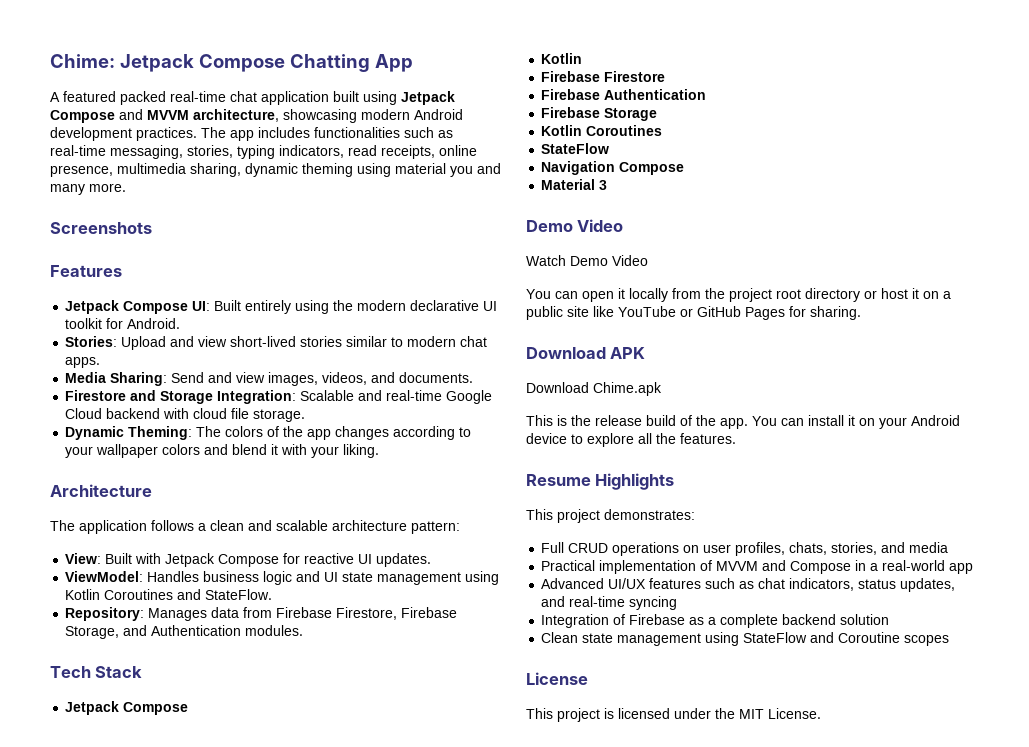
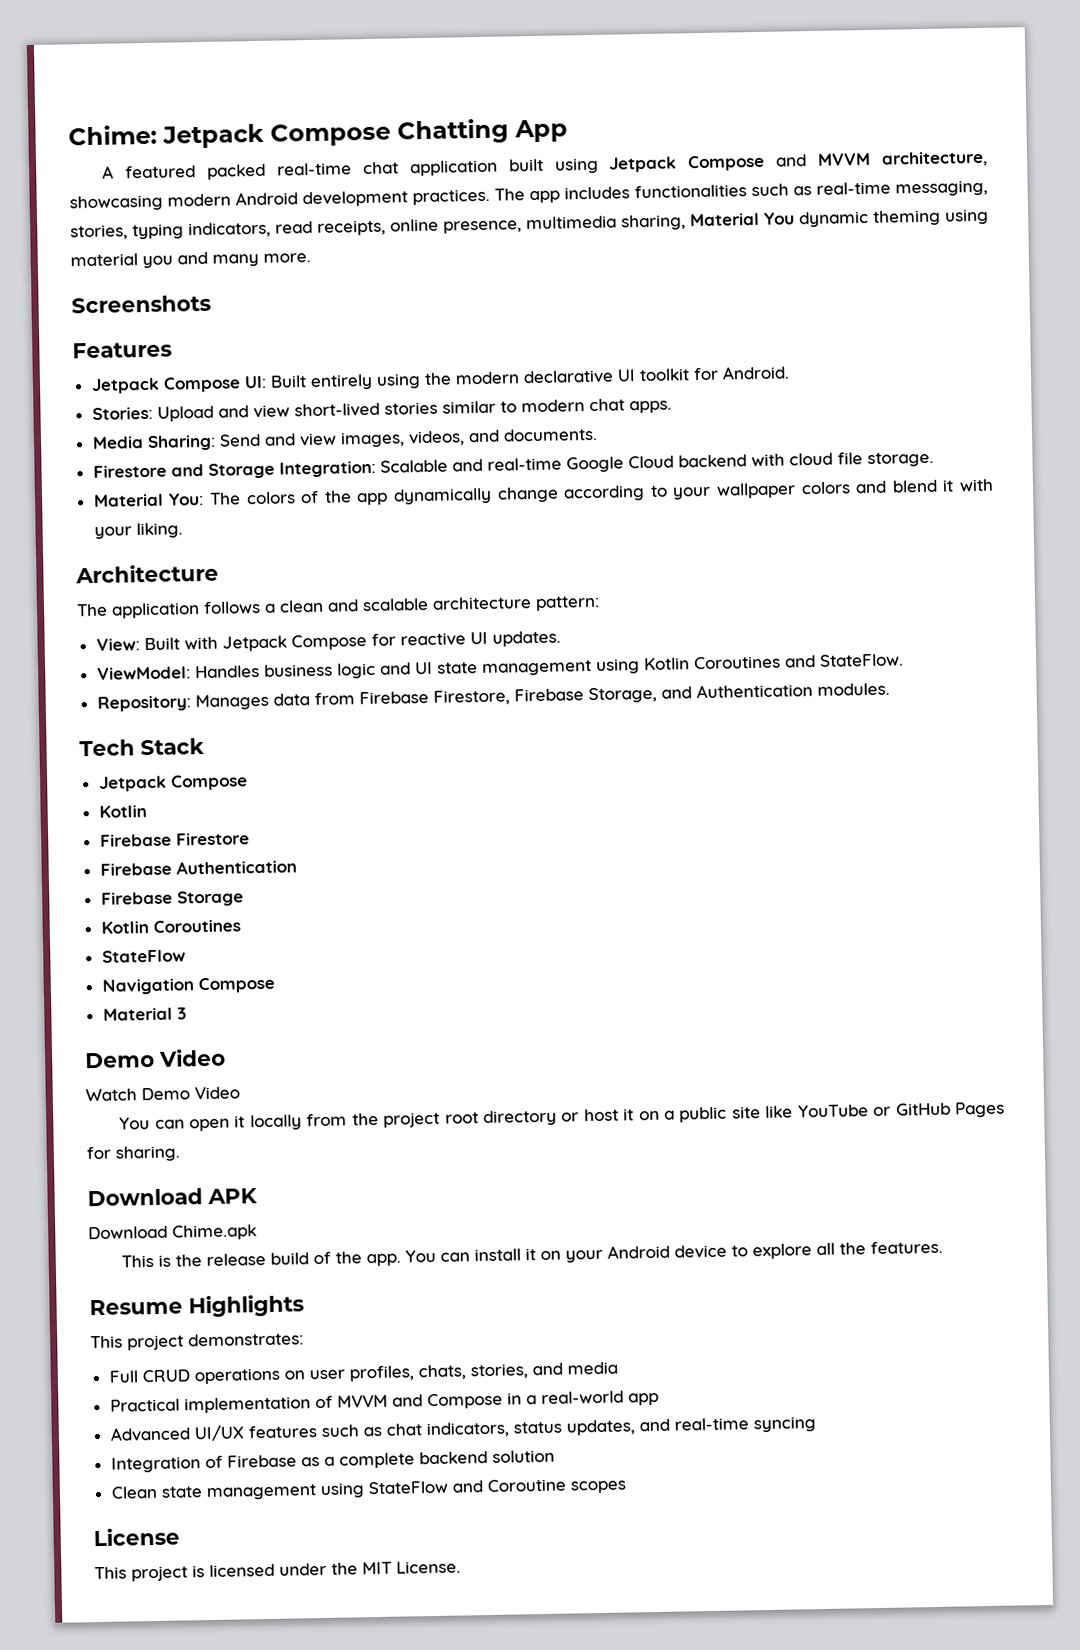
(241, 170) none -> [690,212,795,227] Material You
[65,426,193,440] Dynamic Theming: -> [92,492,205,507] Material You:
[335,426,390,440] changes -> [392,486,559,505] dynamically change

